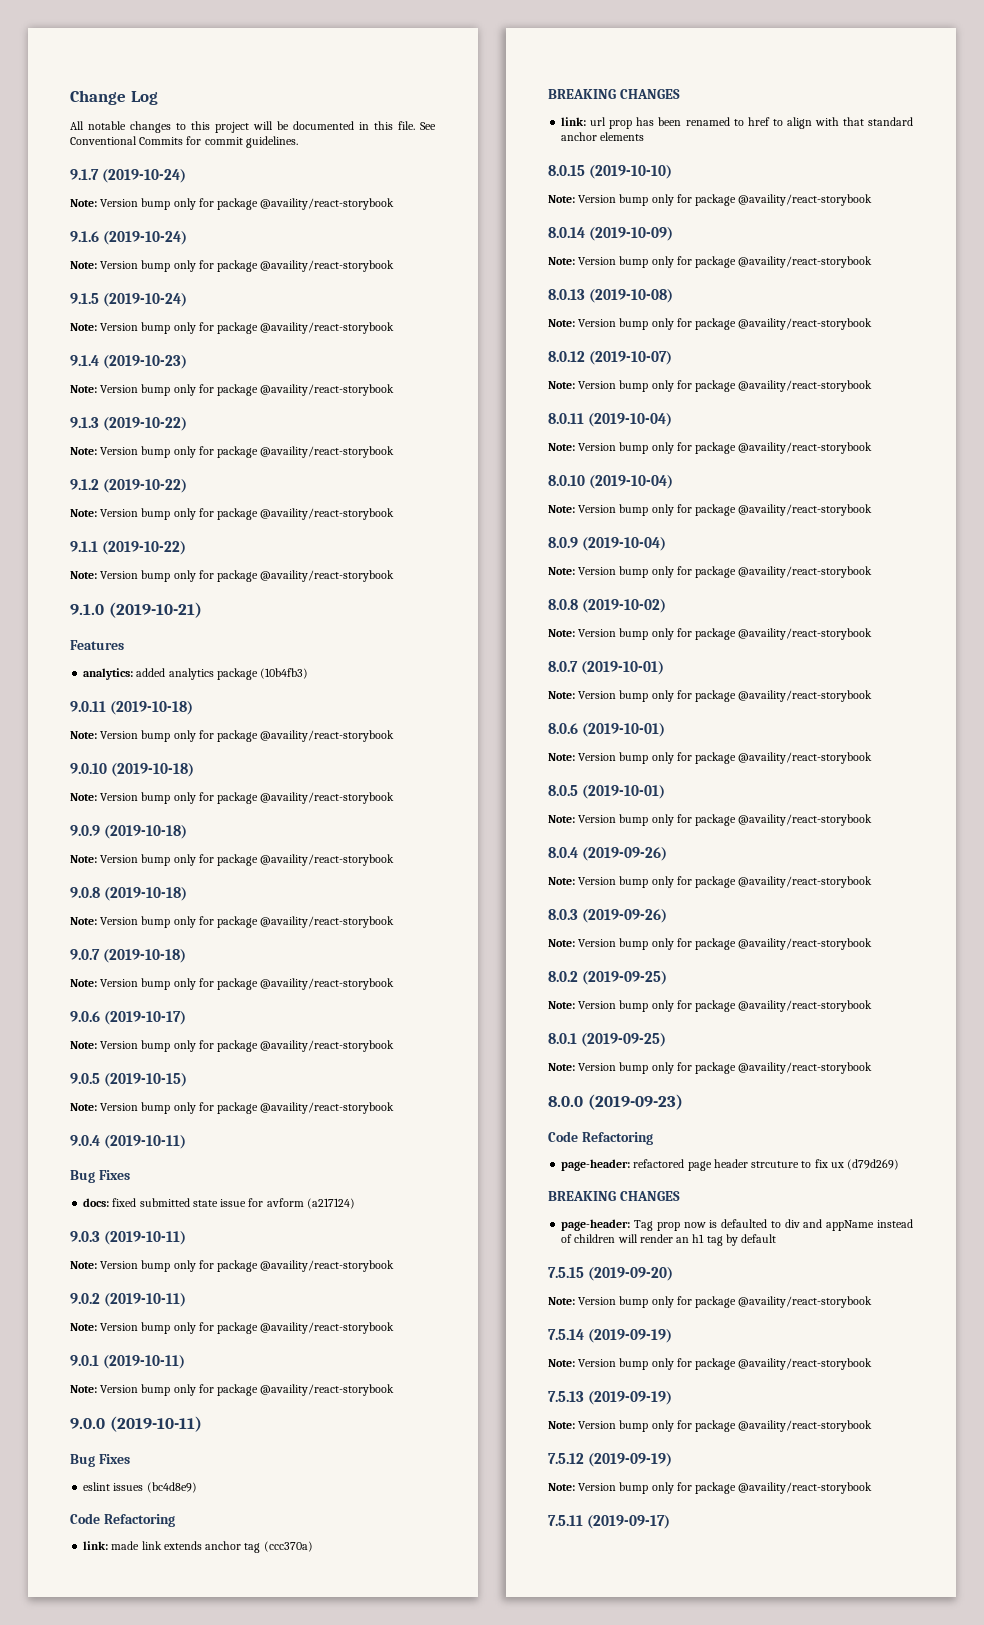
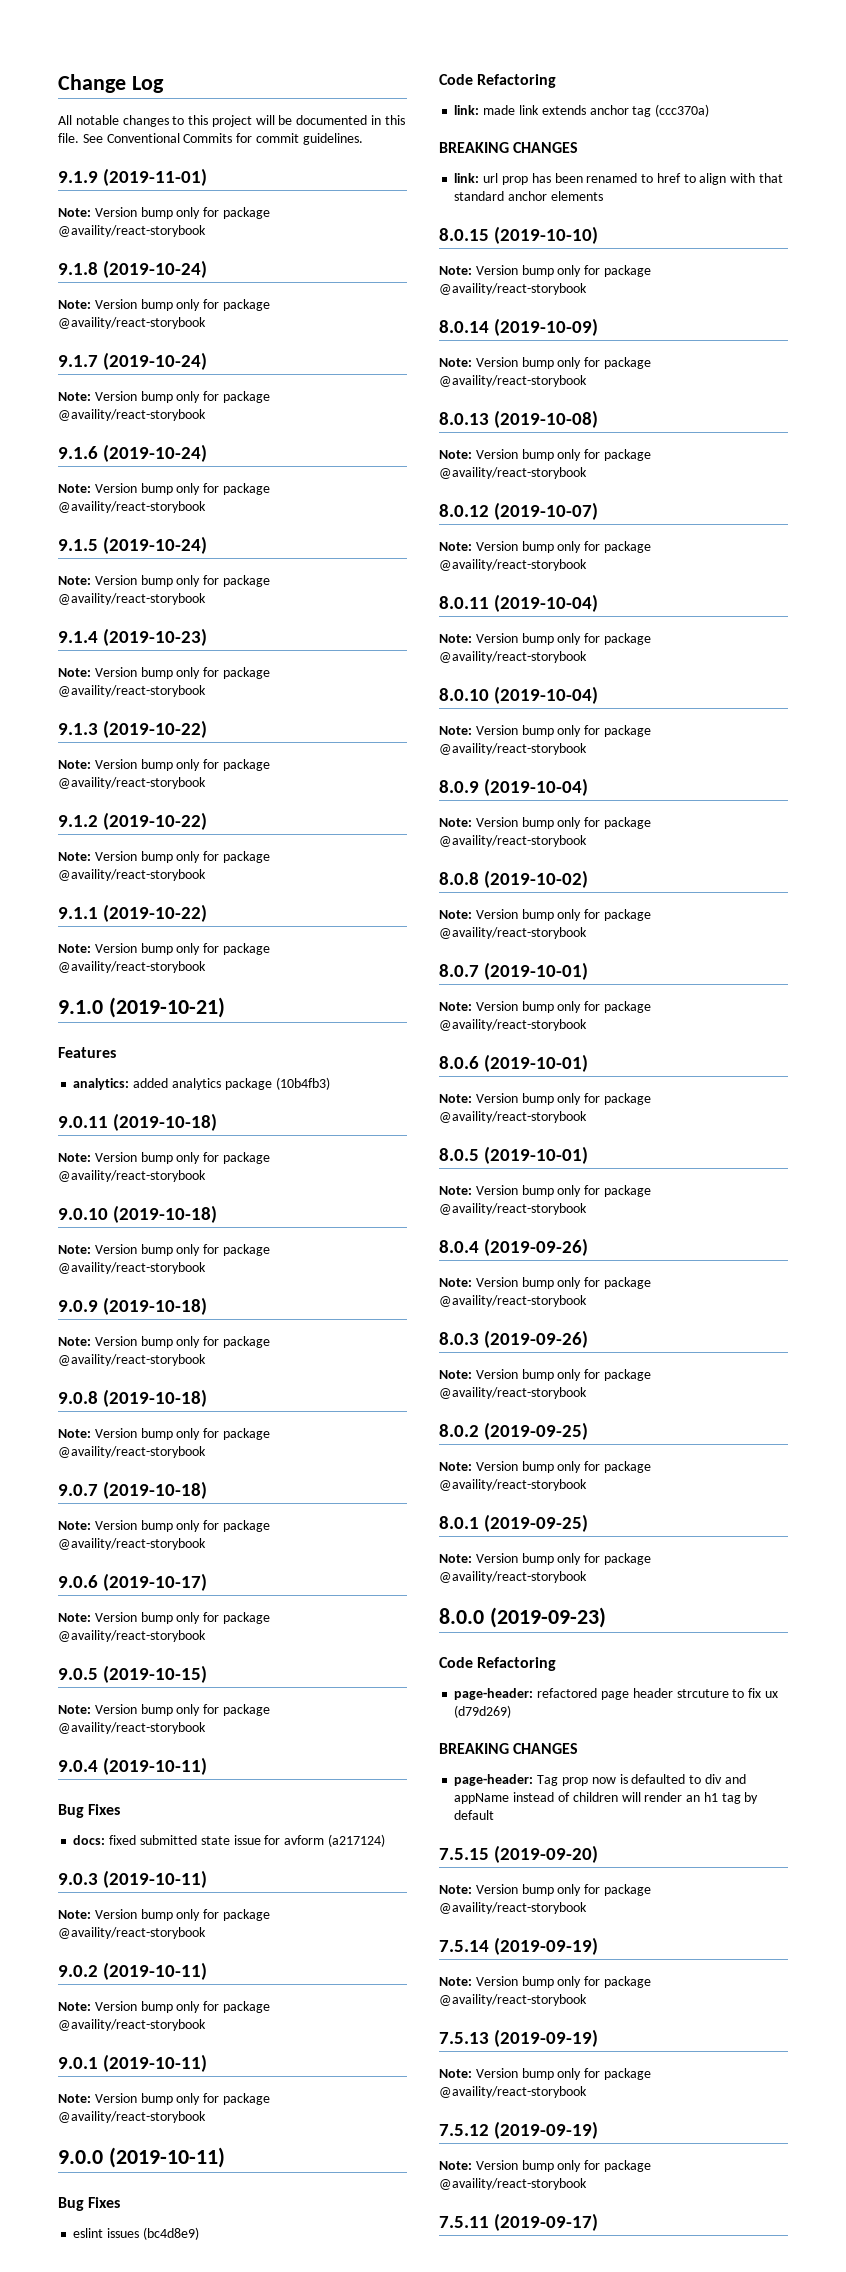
(298, 142) none -> [58,168,208,186] [58,207,270,219] [58,225,206,237] [58,260,208,278] [58,299,270,311] [58,317,206,329] // 9.1.9 (2019-11-01) // Note: Version bump only for package @availity/react-storybook // 9.1.8 (2019-10-24) // Note: Version bump only for package @availity/react-storybook

